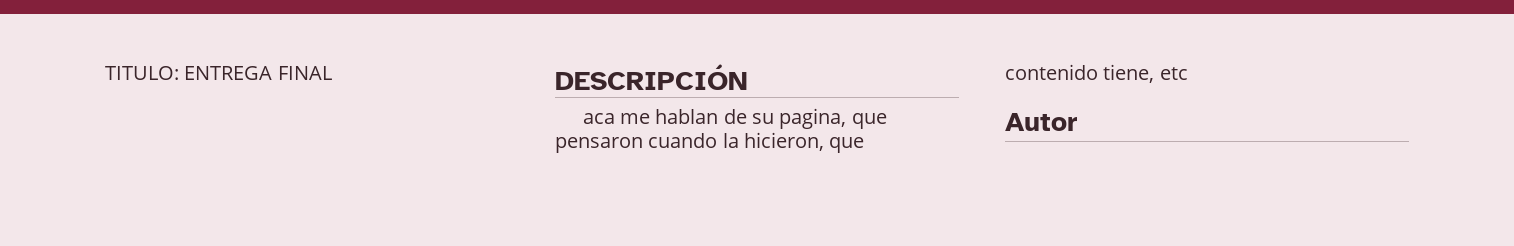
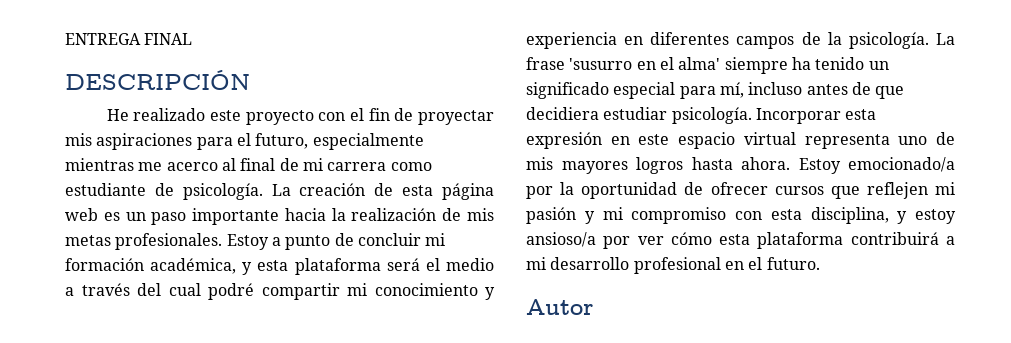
[105,66,179,80] TITULO: -> (65, 39) none
[582,108,887,129] [555,132,865,153] [1005,64,1188,83] aca me hablan de su pagina, que pensaron cuando la hicieron, que contenido tiene, etc -> [106,108,495,125] [65,133,424,150] [65,158,432,171] [65,183,494,200] [65,208,494,225] [65,233,446,250] [65,258,495,275] [65,283,495,300] [526,32,956,49] [526,57,889,74] [526,82,905,99] [526,107,877,124] [526,132,955,149] [526,157,955,174] [526,182,955,199] [526,207,956,224] [526,232,955,249] [526,257,820,274] He realizado este proyecto con el fin de proyectar mis aspiraciones para el futuro, especialmente mientras me acerco al final de mi carrera como estudiante de psicología. La creación de esta página web es un paso importante hacia la realización de mis metas profesionales. Estoy a punto de concluir mi formación académica, y esta plataforma será el medio a través del cual podré compartir mi conocimiento y experiencia en diferentes campos de la psicología. La frase 'susurro en el alma' siempre ha tenido un significado especial para mí, incluso antes de que decidiera estudiar psicología. Incorporar esta expresión en este espacio virtual representa uno de mis mayores logros hasta ahora. Estoy emocionado/a por la oportunidad de ofrecer cursos que reflejen mi pasión y mi compromiso con esta disciplina, y estoy ansioso/a por ver cómo esta plataforma contribuirá a mi desarrollo profesional en el futuro.

